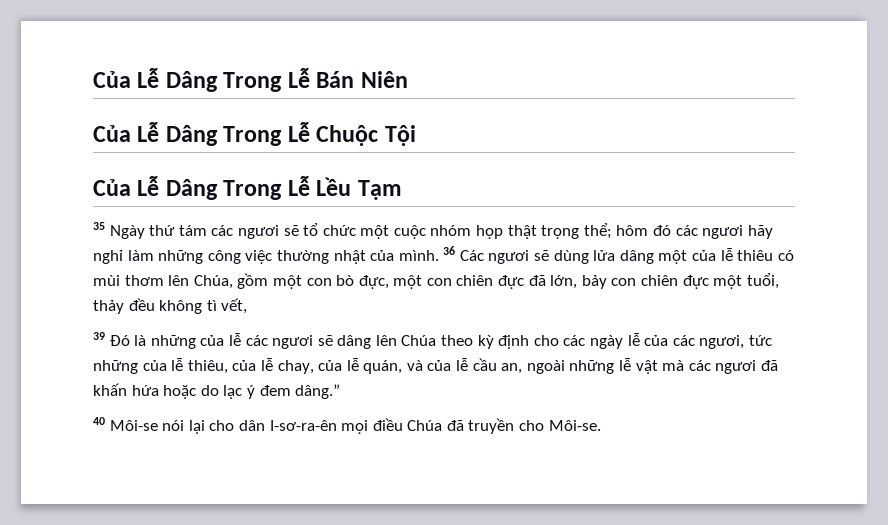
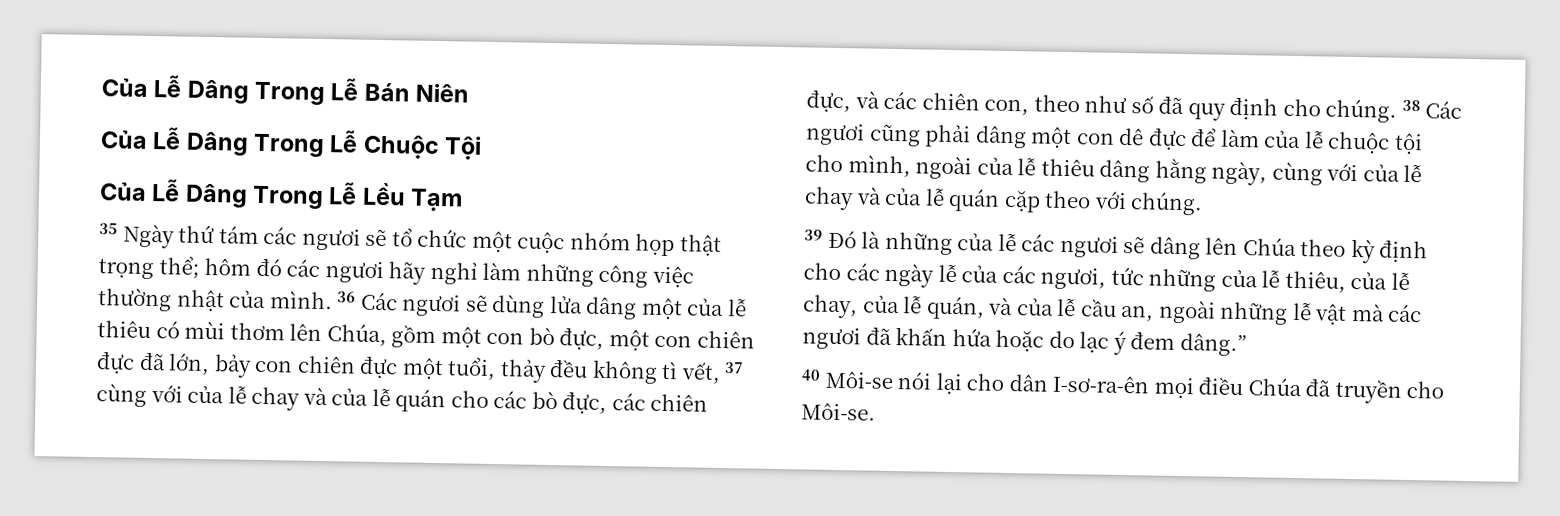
(248, 306) none -> [724,362,745,374] [96,383,709,415] [806,89,1463,123] [805,123,1423,155] [805,154,1423,186] [804,186,1204,216] 37 cùng với của lễ chay và của lễ quán cho các bò đực, các chiên đực, và các chiên con, theo như số đã quy định cho chúng. 38 Các ngươi cũng phải dâng một con dê đực để làm của lễ chuộc tội cho mình, ngoài của lễ thiêu dâng hằng ngày, cùng với của lễ chay và của lễ quán cặp theo với chúng.

